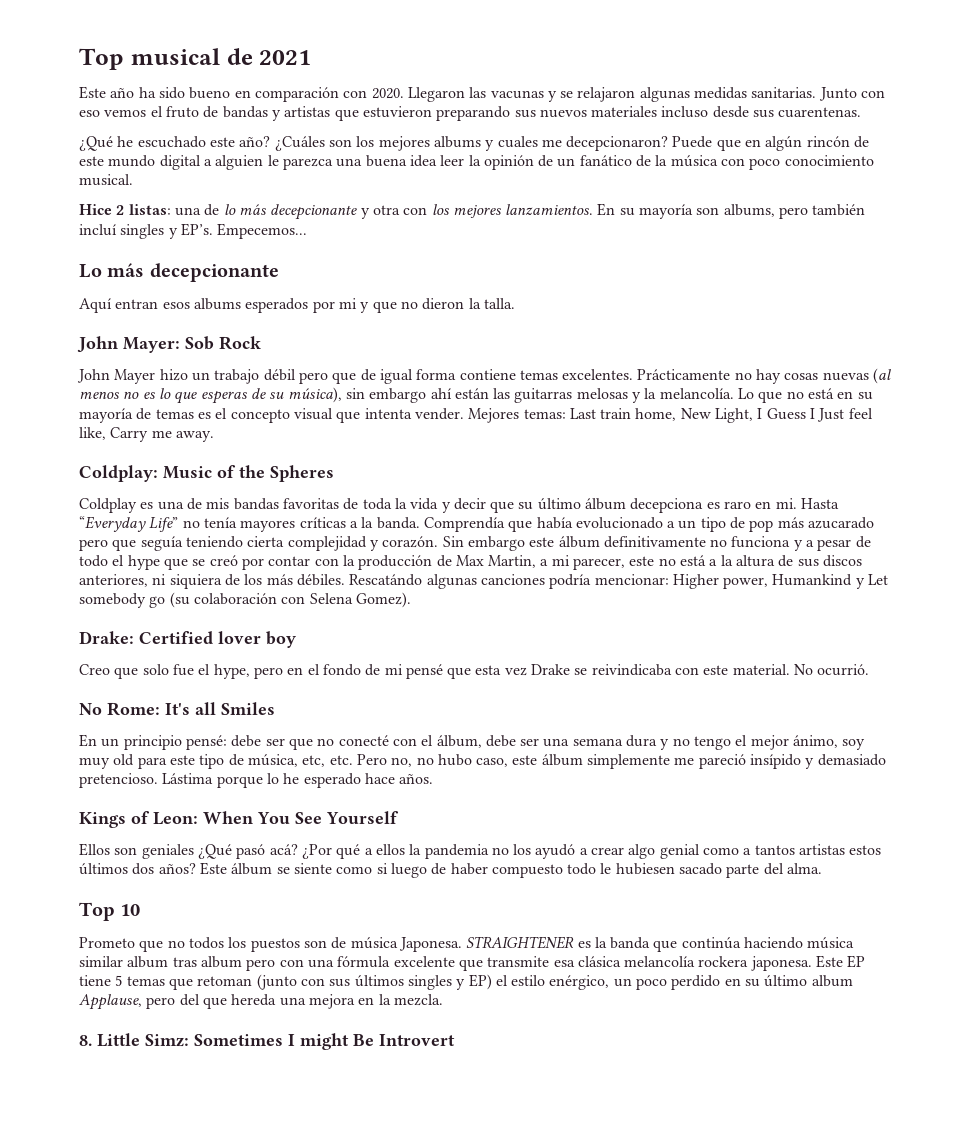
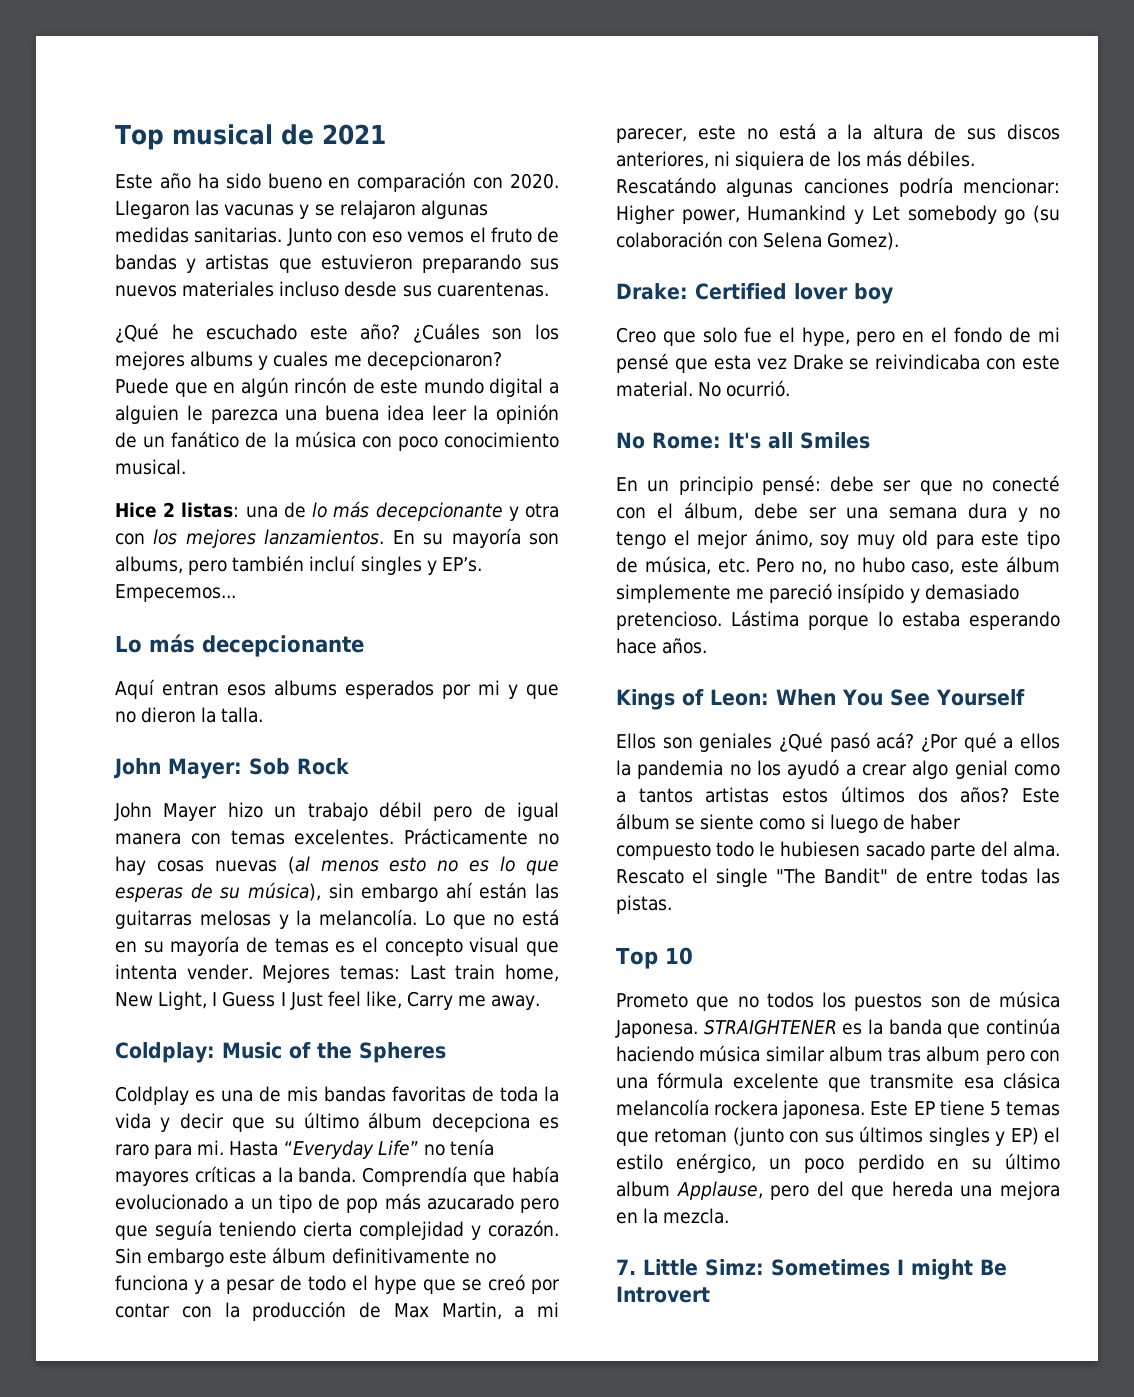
[332,372,357,384] que -> (473, 813) none
[416,369,516,380] forma contiene -> [115,833,221,845] manera con
(120, 395) none -> [389,857,427,872] esto
[755,501,772,509] en -> [154,1144,193,1159] para
[302,755,326,767] etc, -> (711, 565) none
[283,773,361,788] he esperado -> [902,611,1060,630] estaba esperando
(823, 868) none -> [616,868,1060,887] [616,895,672,914] Rescato el single "The Bandit" de entre todas las pistas.
[79,1035,92,1046] 8. -> [616,1259,636,1275] 7.

